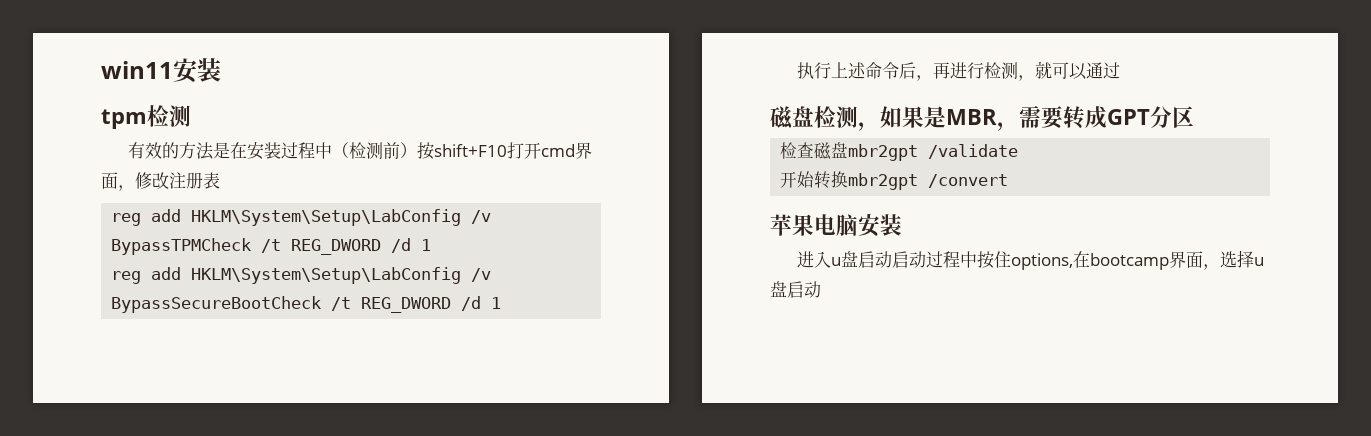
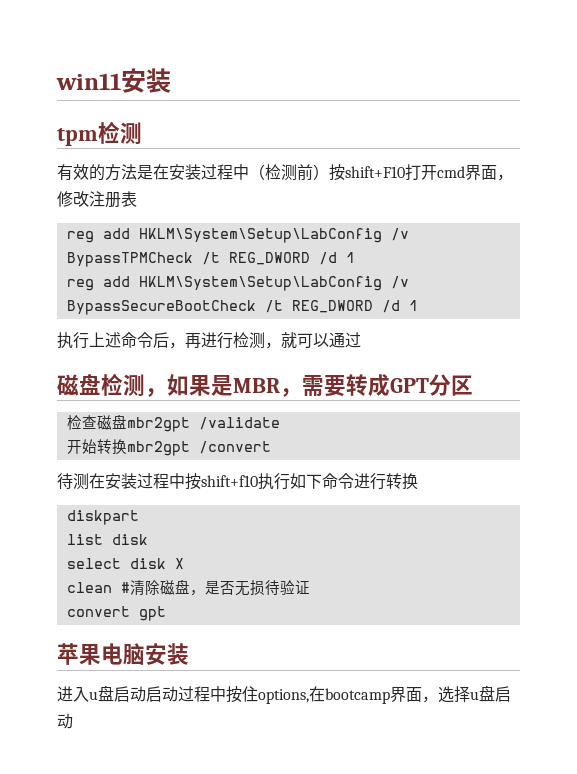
(1009, 181) none -> [57,473,418,490] [66,510,139,525] [66,534,148,545] [66,558,184,569] [66,579,310,596] [66,606,166,621] // 待测在安装过程中按shift+f10执行如下命令进行转换 // diskpart // list disk // select disk X // clean #清除磁盘，是否无损待验证 // convert gpt

